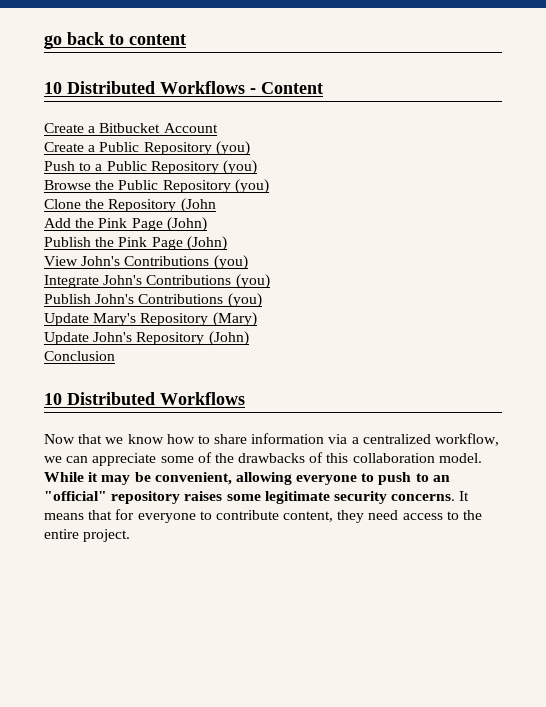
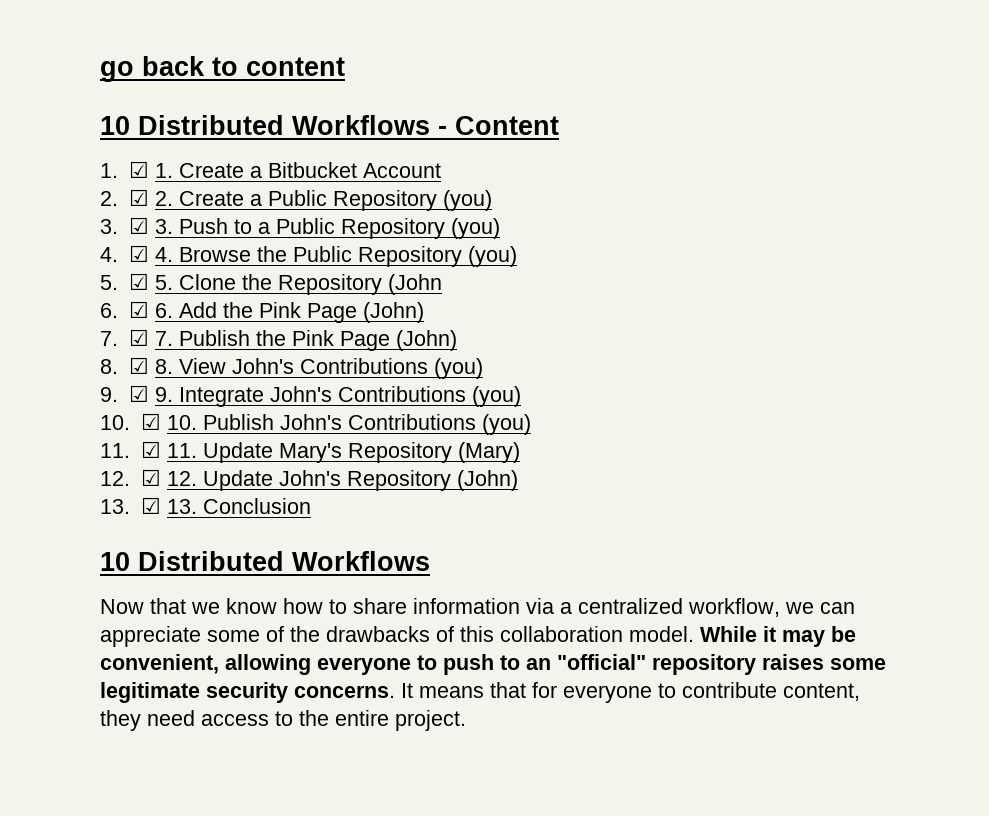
(323, 88) none -> [100,161,173,178] 1. ☑ 1.
(218, 128) none -> [100,189,173,206] 2. ☑ 2.
(250, 148) none -> [100,217,173,234] 3. ☑ 3.
(257, 167) none -> [100,245,173,262] 4. ☑ 4.
(269, 186) none -> [100,273,173,290] 5. ☑ 5.
(216, 205) none -> [100,301,173,318] 6. ☑ 6.
(207, 224) none -> [100,329,173,346] 7. ☑ 7.
(227, 243) none -> [100,357,173,374] 8. ☑ 8.
(248, 262) none -> [100,385,173,402] 9. ☑ 9.
(270, 281) none -> [100,413,197,430] 10. ☑ 10.
(262, 300) none -> [100,441,197,458] 11. ☑ 11.
(257, 319) none -> [100,469,197,486] 12. ☑ 12.
(249, 338) none -> [100,497,197,514] 13. ☑ 13.

